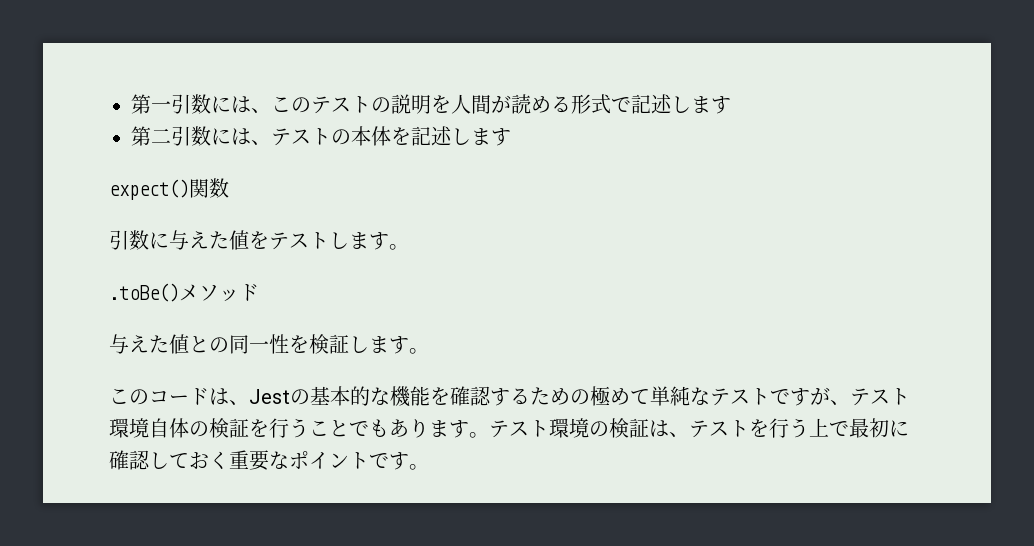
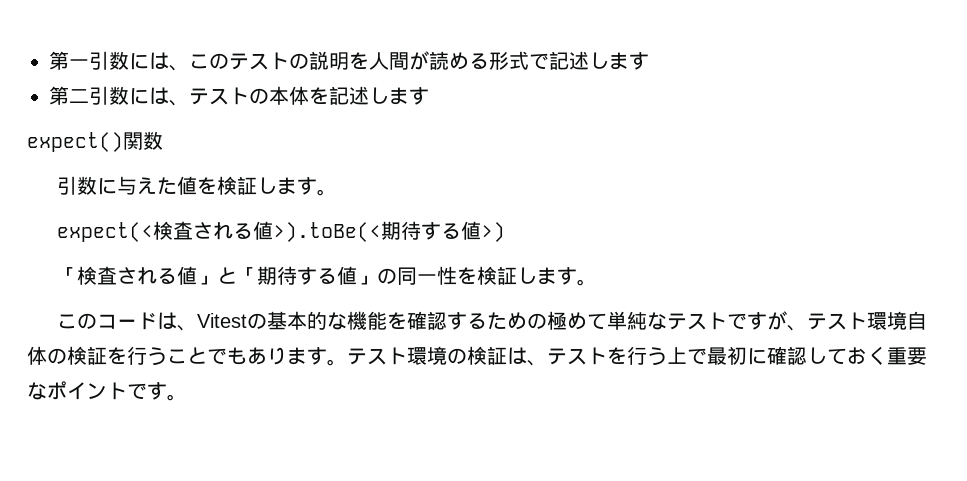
[269,232,409,250] [109,283,259,302] [109,334,209,354] テストします。 // .toBe()メソッド // 与えた値と -> [217,176,338,196] [57,221,506,242] [57,266,378,285] 検証します。 // expect(<検査される値>).toBe(<期待する値>) // 「検査される値」と「期待する値」
[249,389,290,404] Jest -> [197,313,248,328] Vitest

